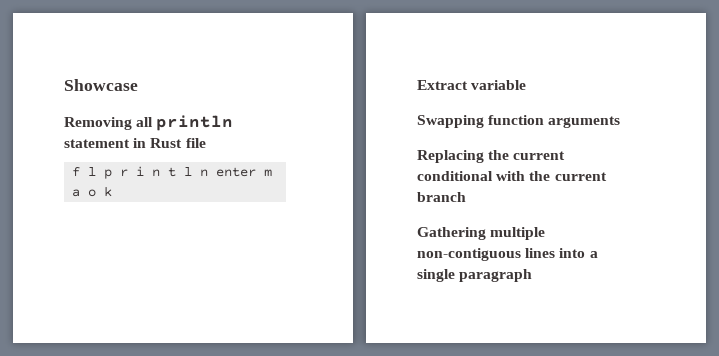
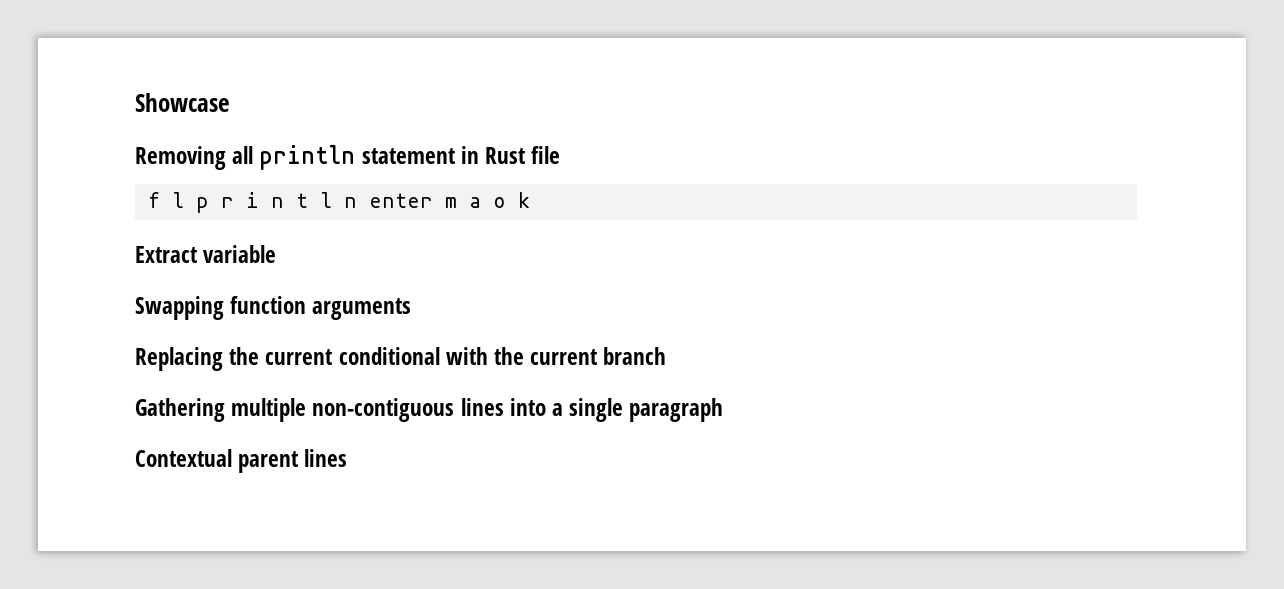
(533, 275) none -> [135,449,348,473] // Contextual parent lines

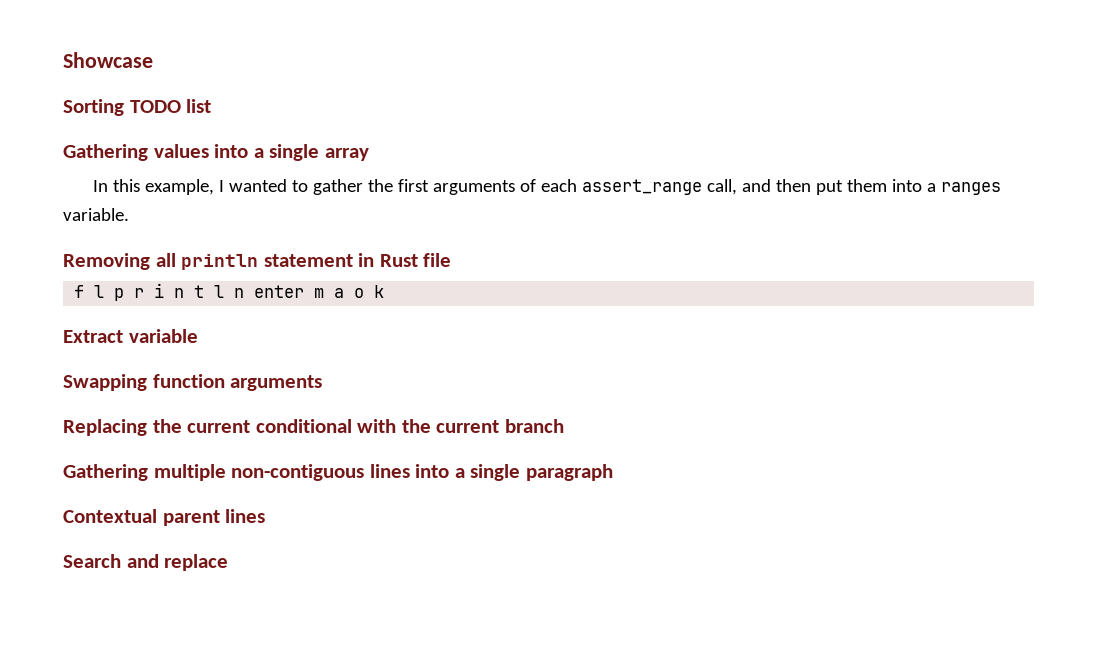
(230, 102) none -> [63,99,212,116] [63,144,369,161] [92,179,1001,195] [63,208,129,221] // Sorting TODO list // Gathering values into a single array // In this example, I wanted to gather the first arguments of each assert_range call, and then put them into a ranges variable.
(348, 458) none -> [63,554,229,571] // Search and replace

